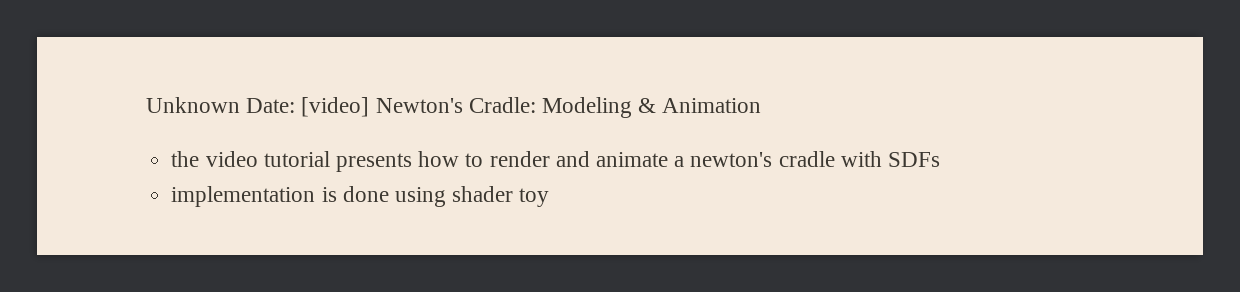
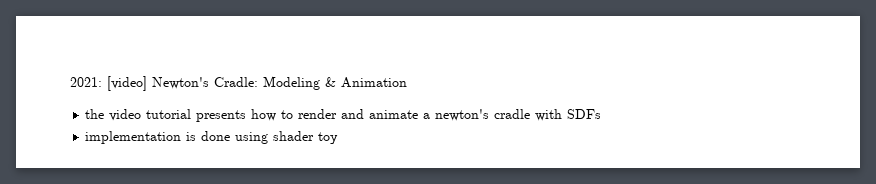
[146,97,296,113] Unknown Date: -> [70,77,102,87] 2021:

